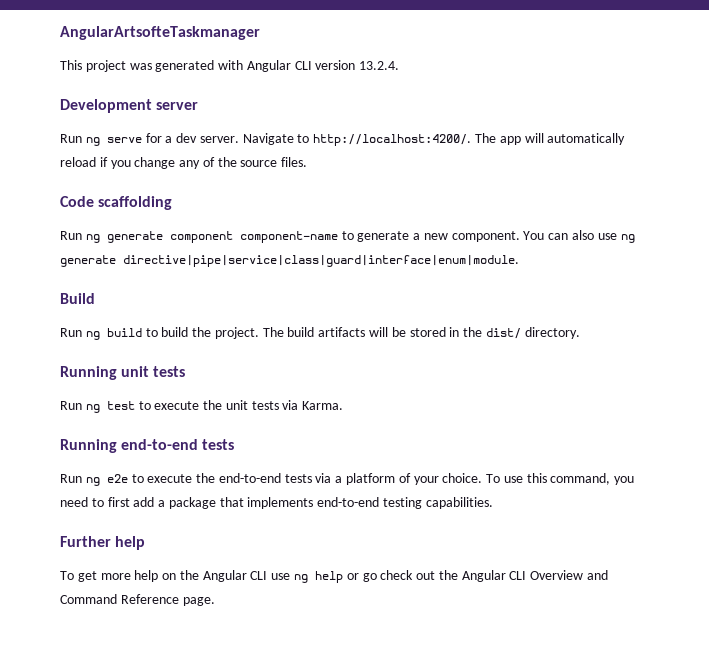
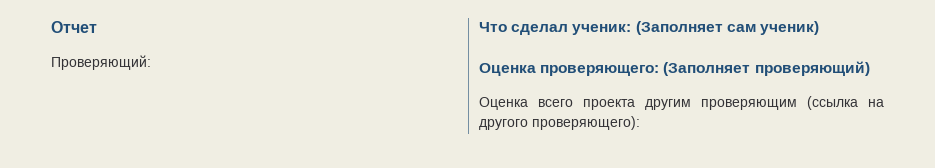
[60,26,260,40] [60,60,400,72] [60,99,199,113] [60,133,626,146] [60,157,308,169] [60,196,173,210] [60,230,635,243] [60,255,519,267] [60,293,95,304] [60,327,580,340] [60,366,186,380] [60,400,344,413] [60,439,235,453] [60,473,635,486] [60,497,493,509] [60,536,146,550] [60,570,609,583] [60,594,215,606] AngularArtsofteTaskmanager // This project was generated with Angular CLI version 13.2.4. // Development server // Run ng serve for a dev server. Navigate to http://localhost:4200/. The app will automatically reload if you change any of the source files. // Code scaffolding // Run ng generate component component-name to generate a new component. You can also use ng generate directive|pipe|service|class|guard|interface|enum|module. // Build // Run ng build to build the project. The build artifacts will be stored in the dist/ directory. // Running unit tests // Run ng test to execute the unit tests via Karma. // Running end-to-end tests // Run ng e2e to execute the end-to-end tests via a platform of your choice. To use this command, you need to first add a package that implements end-to-end testing capabilities. // Further help // To get more help on the Angular CLI use ng help or go check out the Angular CLI Overview and Command Reference page. -> [51,21,97,33] [51,55,151,70] [479,21,819,35] [479,61,870,76] [479,96,884,110] [479,116,640,130] Отчет // Проверяющий: // Что сделал ученик: (Заполняет сам ученик) // Оценка проверяющего: (Заполняет проверяющий) // Оценка всего проекта другим проверяющим (ссылка на другого проверяющего):

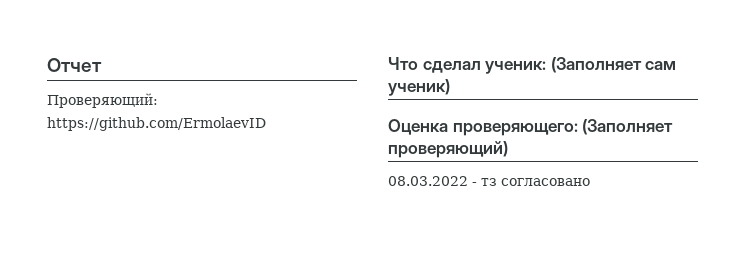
(151, 62) none -> [47,117,266,131] https://github.com/ErmolaevID
[479,96,884,110] [479,116,640,130] Оценка всего проекта другим проверяющим (ссылка на другого проверяющего): -> [388,176,590,186] 08.03.2022 - тз согласовано

